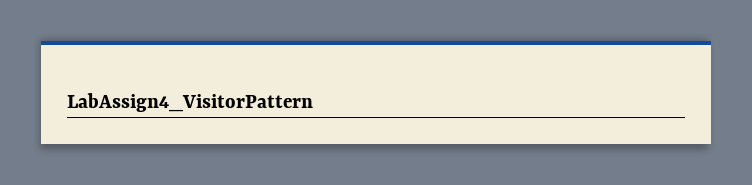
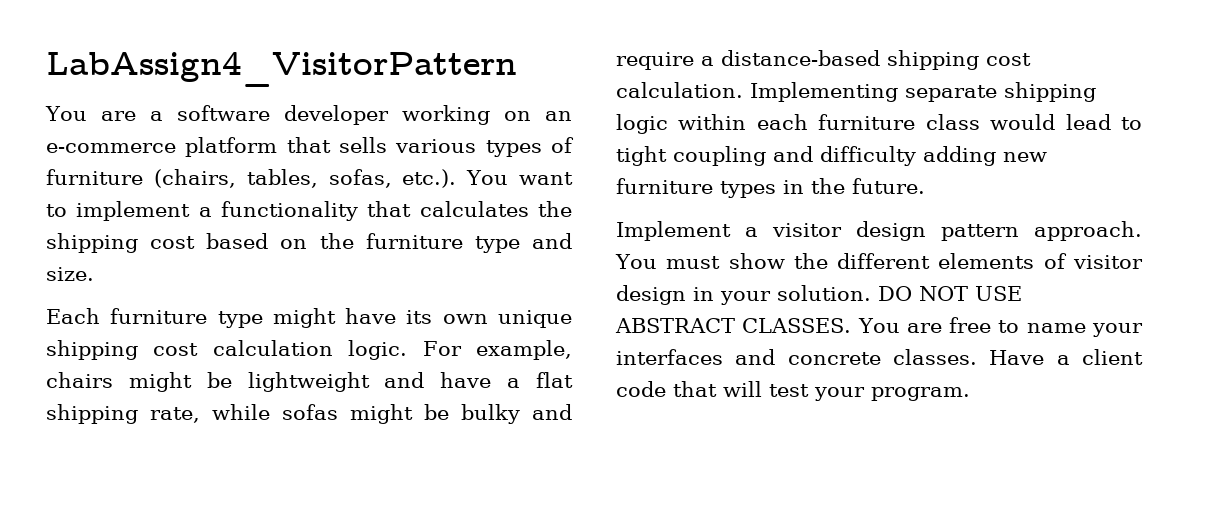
(313, 102) none -> [45,105,572,125] [46,137,574,157] [46,169,573,188] [46,201,572,221] [46,233,573,253] [46,267,94,281] [46,308,572,328] [46,340,572,360] [46,372,573,392] [46,404,572,424] [616,50,1031,70] [616,82,1096,102] [616,114,1142,134] [616,146,1047,166] [616,178,925,198] [616,221,1142,241] [615,253,1143,269] [616,285,1022,305] [615,317,1143,337] [616,349,1143,365] [616,381,970,401] // You are a software developer working on an e-commerce platform that sells various types of furniture (chairs, tables, sofas, etc.). You want to implement a functionality that calculates the shipping cost based on the furniture type and size. // Each furniture type might have its own unique shipping cost calculation logic. For example, chairs might be lightweight and have a flat shipping rate, while sofas might be bulky and require a distance-based shipping cost calculation. Implementing separate shipping logic within each furniture class would lead to tight coupling and difficulty adding new furniture types in the future. // Implement a visitor design pattern approach. You must show the different elements of visitor design in your solution. DO NOT USE ABSTRACT CLASSES. You are free to name your interfaces and concrete classes. Have a client code that will test your program.

